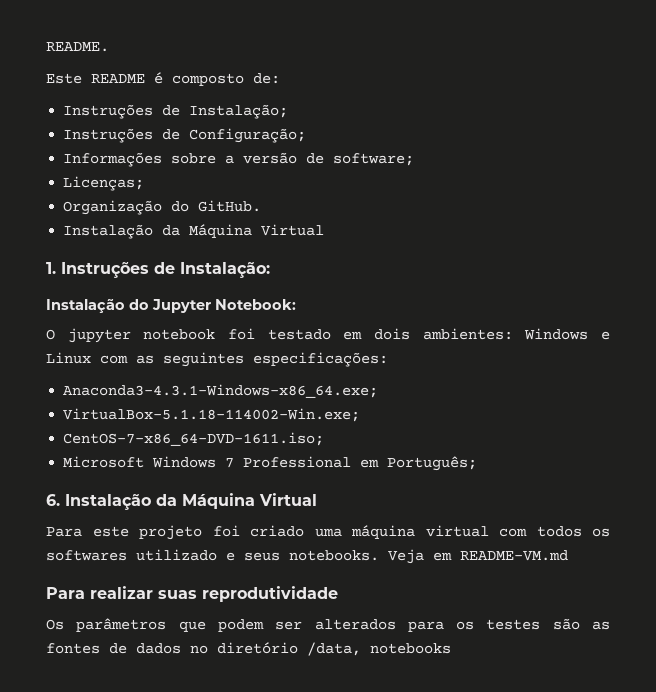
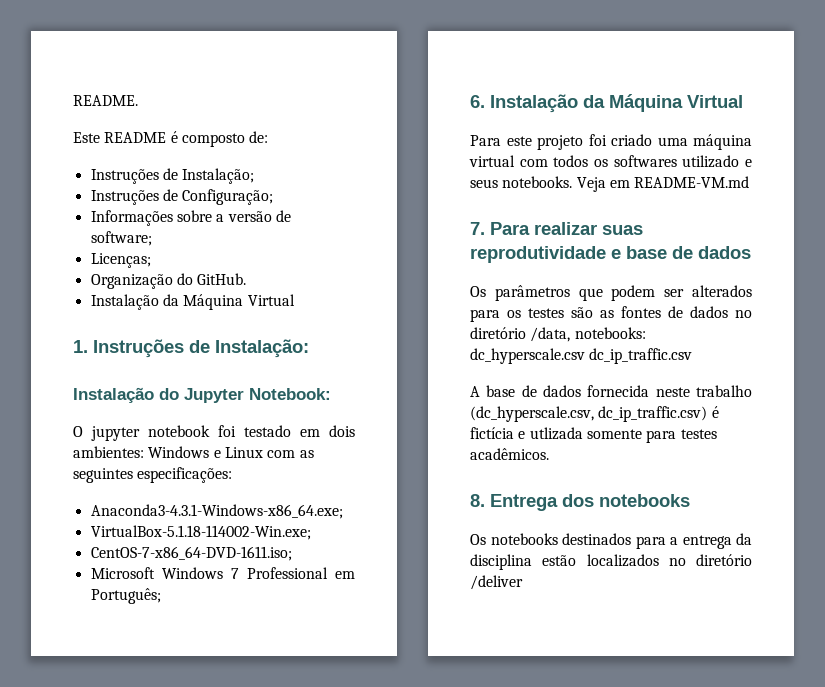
(568, 555) none -> [470,222,485,235] 7.
(338, 594) none -> [611,246,751,259] e base de dados
[370,643,451,654] notebooks -> [574,327,646,339] [470,348,693,364] [470,385,752,397] [470,406,719,422] [470,427,717,443] [470,448,549,460] [470,494,690,511] [470,533,752,549] [470,554,752,570] [470,575,523,590] notebooks: dc_hyperscale.csv dc_ip_traffic.csv // A base de dados fornecida neste trabalho (dc_hyperscale.csv, dc_ip_traffic.csv) é fictícia e utlizada somente para testes acadêmicos. // 8. Entrega dos notebooks // Os notebooks destinados para a entrega da disciplina estão localizados no diretório /deliver

